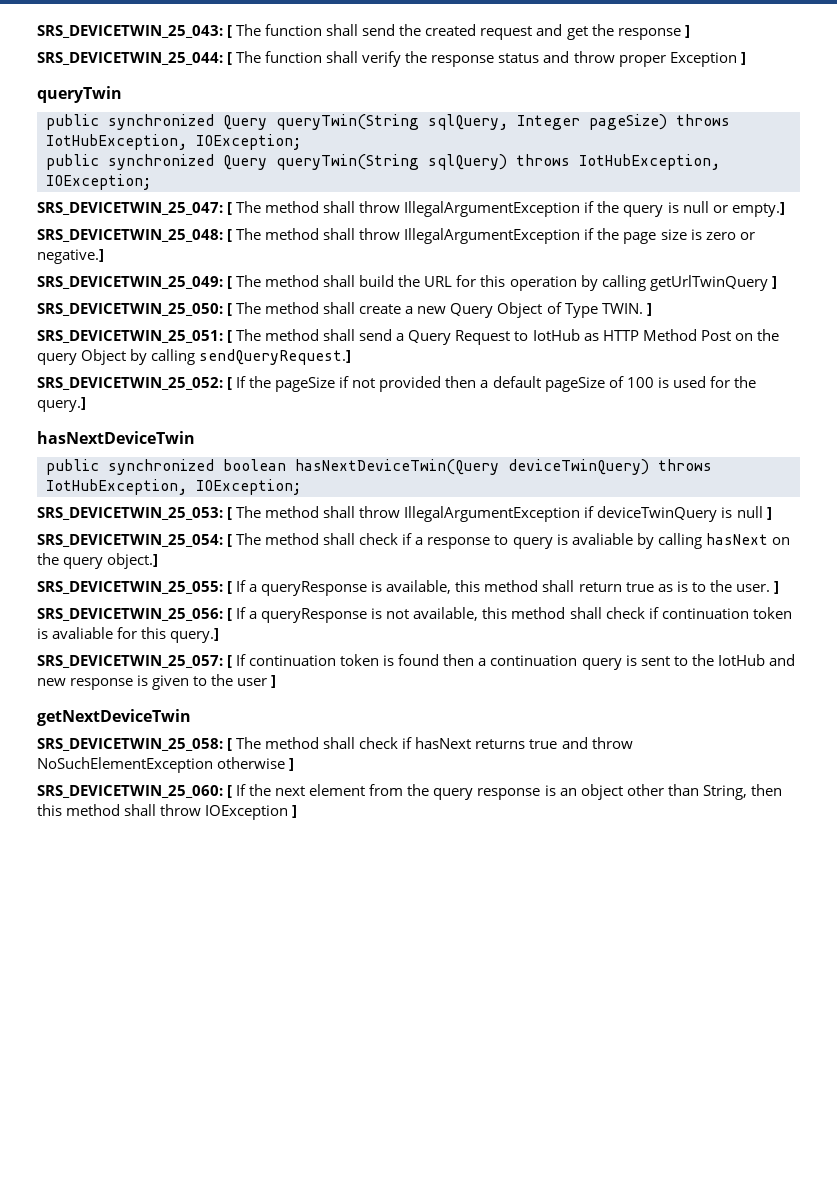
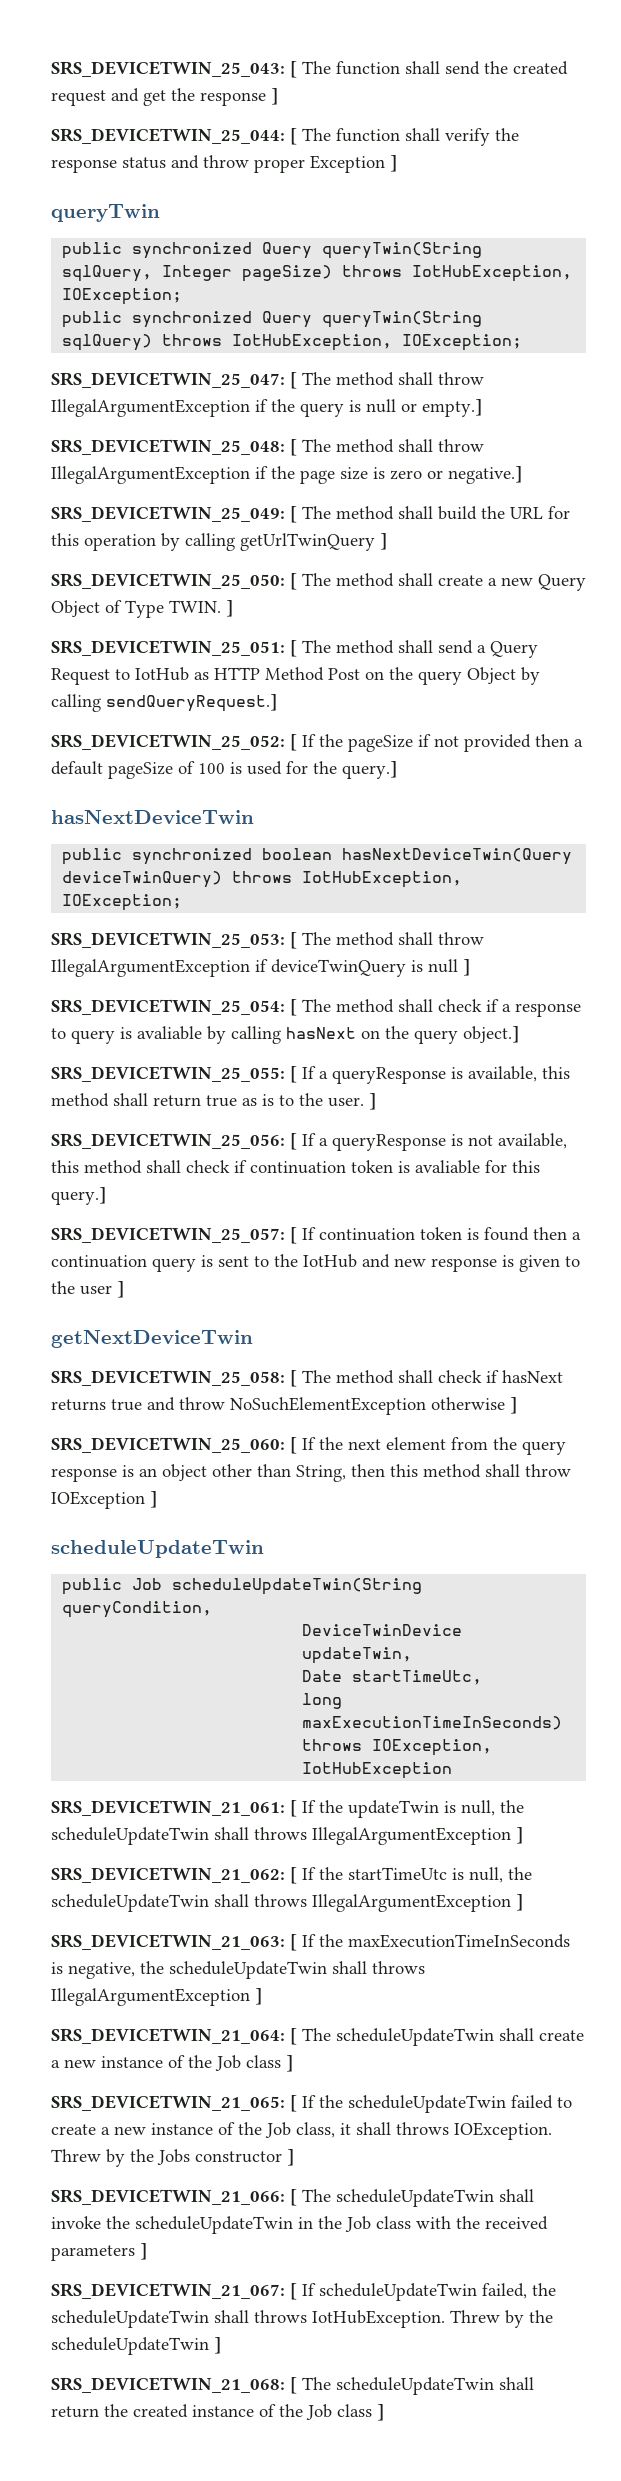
(298, 811) none -> [51,1540,264,1558] [62,1578,423,1595] [62,1601,213,1618] [302,1624,463,1636] [302,1647,413,1664] [302,1670,483,1685] [302,1693,343,1709] [302,1716,563,1730] [302,1739,493,1756] [302,1762,453,1779] [51,1800,524,1818] [51,1827,523,1845] [51,1867,532,1884] [51,1894,523,1912] [51,1934,570,1951] [51,1961,425,1979] [51,1988,262,2006] [51,2028,584,2046] [51,2055,293,2072] [51,2095,572,2113] [51,2122,552,2140] [51,2149,294,2167] [51,2189,534,2207] [51,2216,548,2234] [51,2243,147,2261] [51,2283,556,2301] [51,2310,553,2328] [51,2337,221,2355] [51,2377,534,2395] [51,2404,384,2421] // scheduleUpdateTwin // public Job scheduleUpdateTwin(String queryCondition, // DeviceTwinDevice updateTwin, // Date startTimeUtc, // long maxExecutionTimeInSeconds) throws IOException, IotHubException // SRS_DEVICETWIN_21_061: [ If the updateTwin is null, the scheduleUpdateTwin shall throws IllegalArgumentException ] // SRS_DEVICETWIN_21_062: [ If the startTimeUtc is null, the scheduleUpdateTwin shall throws IllegalArgumentException ] // SRS_DEVICETWIN_21_063: [ If the maxExecutionTimeInSeconds is negative, the scheduleUpdateTwin shall throws IllegalArgumentException ] // SRS_DEVICETWIN_21_064: [ The scheduleUpdateTwin shall create a new instance of the Job class ] // SRS_DEVICETWIN_21_065: [ If the scheduleUpdateTwin failed to create a new instance of the Job class, it shall throws IOException. Threw by the Jobs constructor ] // SRS_DEVICETWIN_21_066: [ The scheduleUpdateTwin shall invoke the scheduleUpdateTwin in the Job class with the received parameters ] // SRS_DEVICETWIN_21_067: [ If scheduleUpdateTwin failed, the scheduleUpdateTwin shall throws IotHubException. Threw by the scheduleUpdateTwin ] // SRS_DEVICETWIN_21_068: [ The scheduleUpdateTwin shall return the created instance of the Job class ]

